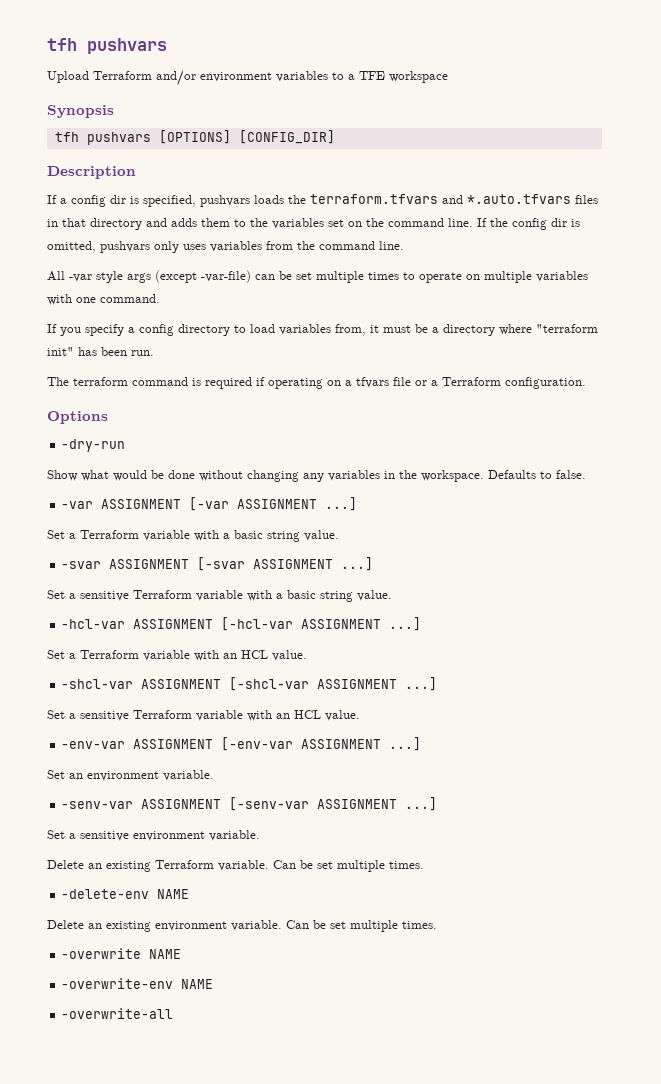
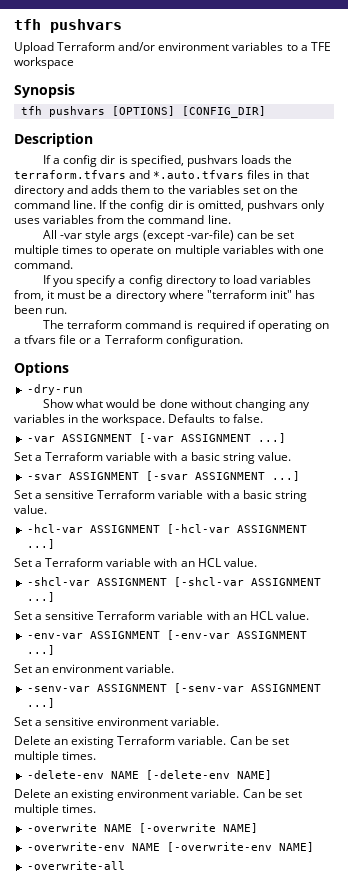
(190, 894) none -> [145,770,272,780] [-delete-env NAME]
(182, 954) none -> [138,823,258,833] [-overwrite NAME]
(214, 984) none -> [166,842,314,852] [-overwrite-env NAME]

